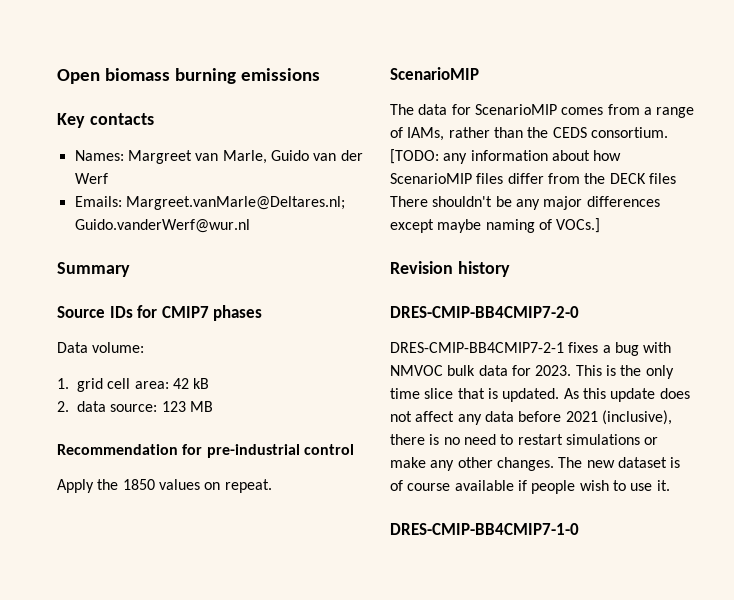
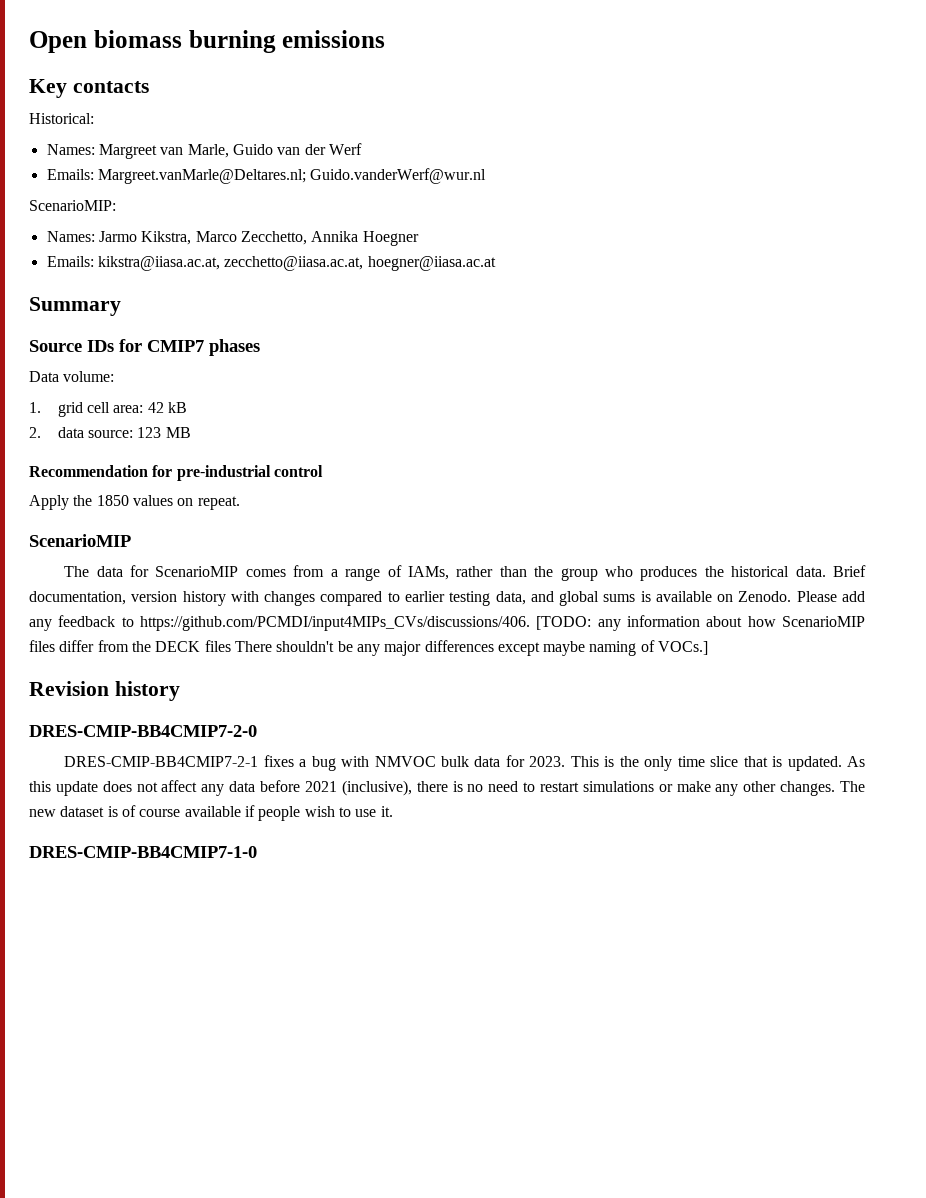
(154, 119) none -> [29,113,94,124] // Historical:
(250, 226) none -> [29,200,116,211] [46,231,419,246] [46,256,496,271] // ScenarioMIP: // Names: Jarmo Kikstra, Marco Zecchetto, Annika Hoegner // Emails: kikstra@iiasa.ac.at, zecchetto@iiasa.ac.at, hoegner@iiasa.ac.at
[552,127,668,138] CEDS consortium. -> [560,565,867,581] [29,591,866,606] [29,615,530,631] group who produces the historical data. Brief documentation, version history with changes compared to earlier testing data, and global sums is available on Zenodo. Please add any feedback to https://github.com/PCMDI/input4MIPs_CVs/discussions/406.

